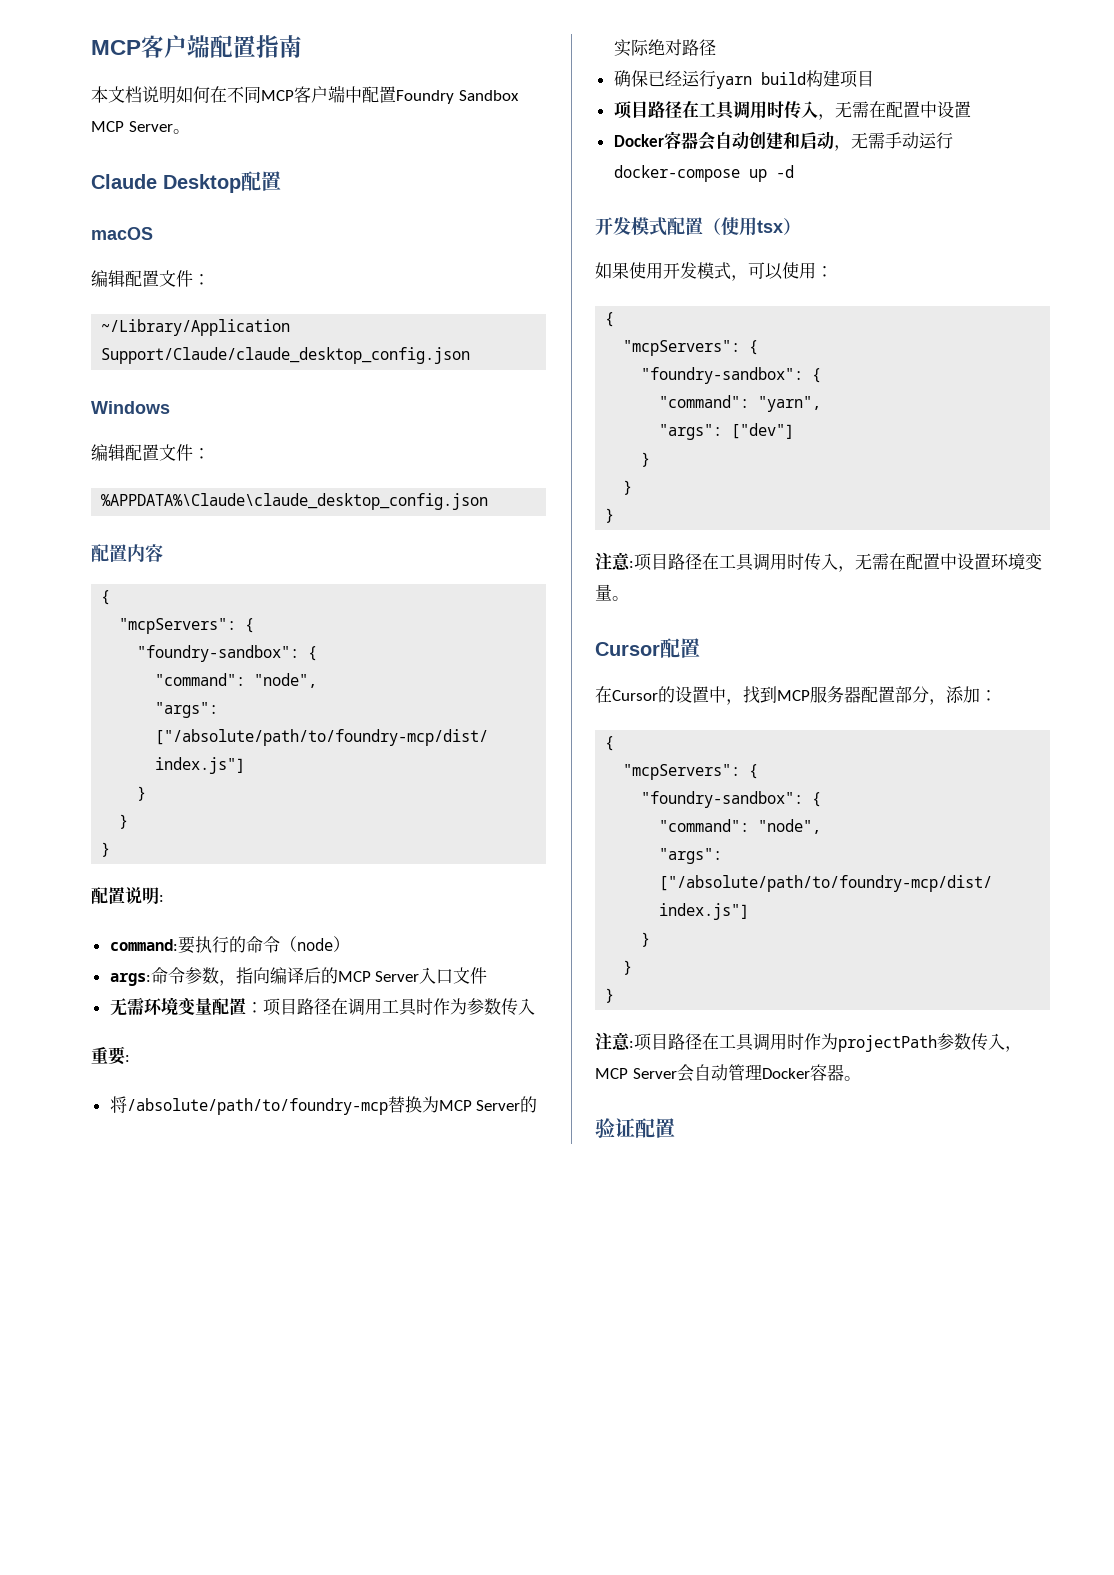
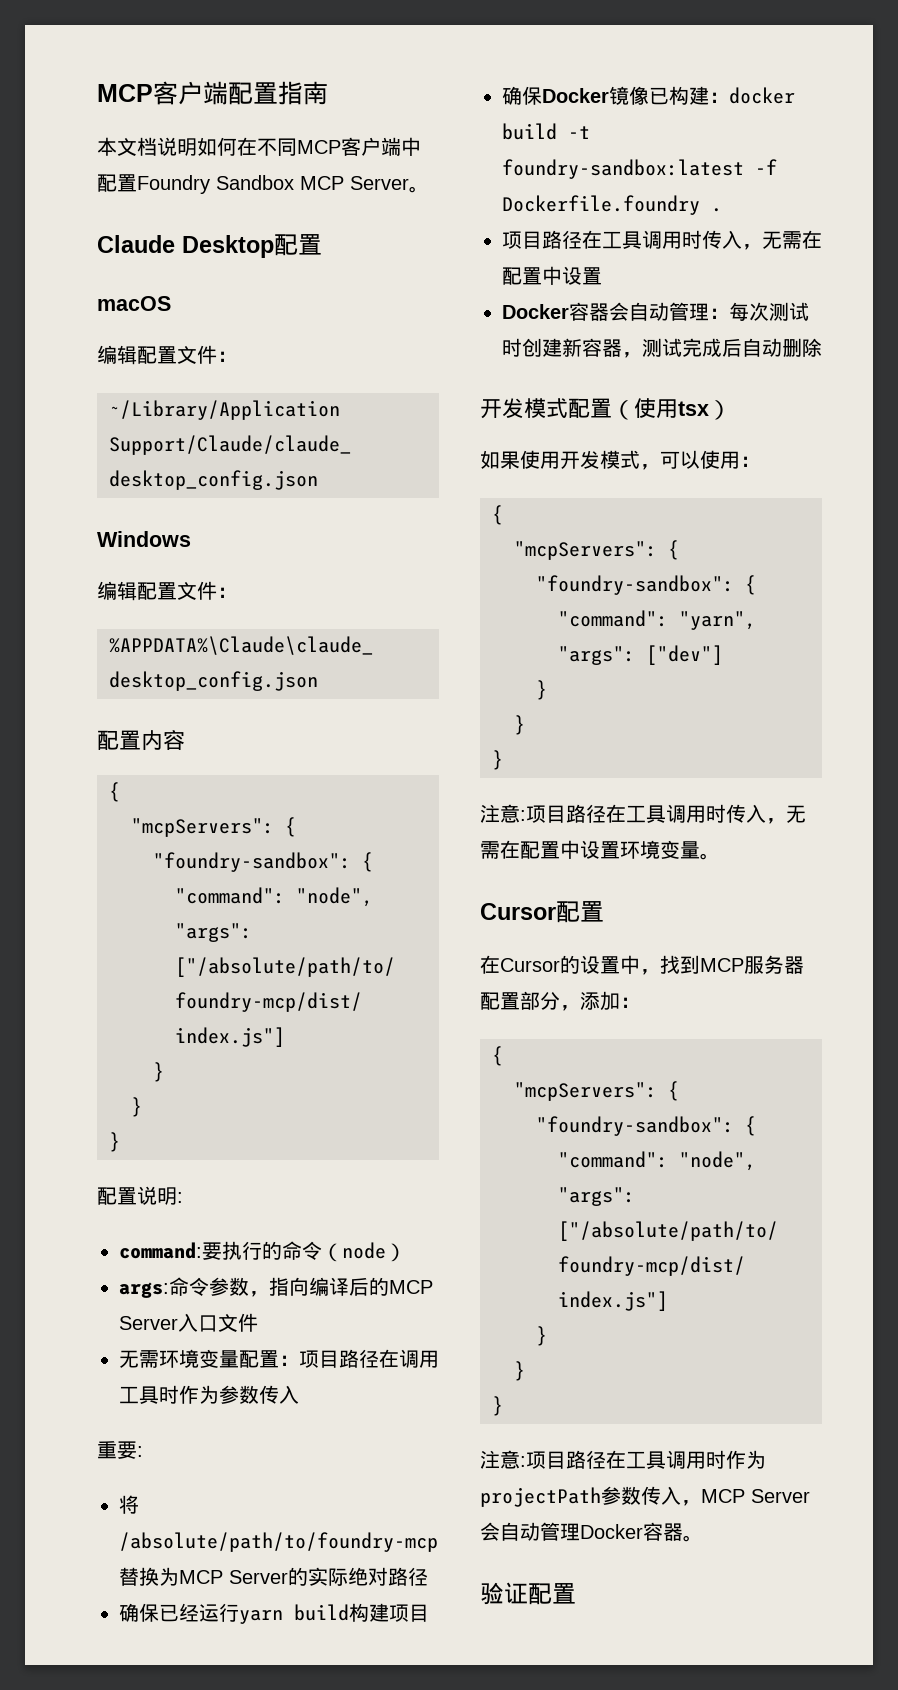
(874, 78) none -> [502,86,795,105] [502,123,590,140] [502,159,777,179] [502,195,722,215] // 确保Docker镜像已构建：docker build -t foundry-sandbox:latest -f Dockerfile.foundry .
[748,131,953,151] [613,165,794,182] 创建和启动，无需手动运行docker-compose up -d -> [669,302,809,321] [502,338,822,358] 管理：每次测试时创建新容器，测试完成后自动删除

